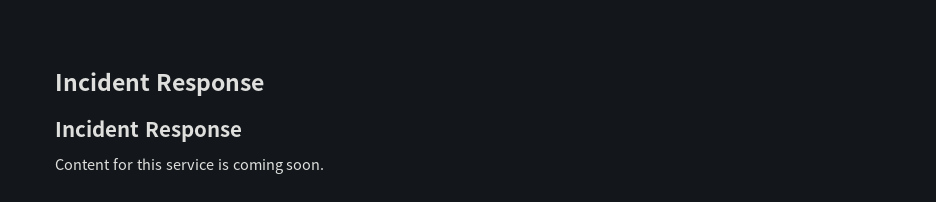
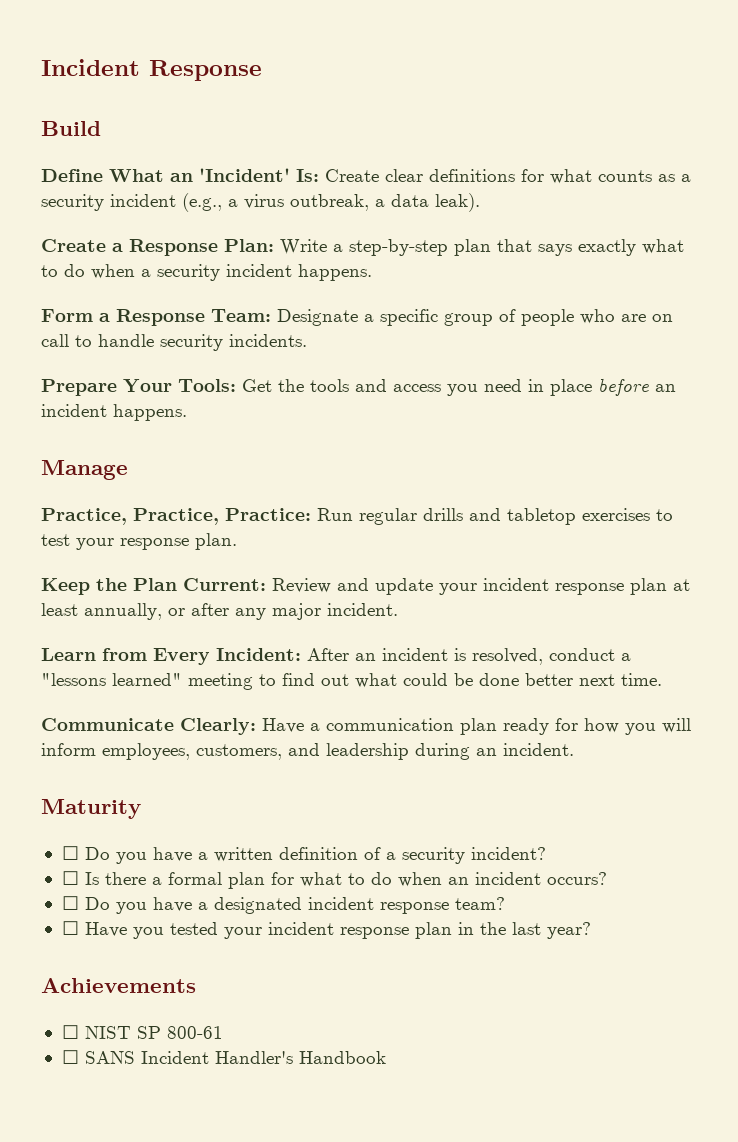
[55,72,265,96] [55,119,242,142] [55,158,325,174] Incident Response // Incident Response // Content for this service is coming soon. -> [41,59,262,81] [41,121,101,136] [41,168,691,184] [41,193,480,212] [41,239,684,256] [41,264,372,281] [41,309,673,326] [41,334,307,351] [41,378,676,396] [41,404,187,421] [41,460,128,480] [41,508,673,525] [41,533,237,550] [41,578,690,595] [41,603,398,620] [41,648,631,665] [41,673,662,690] [41,718,691,735] [41,743,574,760] [41,799,141,819] [61,846,546,864] [61,871,607,889] [61,896,505,914] [61,921,591,939] [41,978,196,993] [61,1025,223,1039] [61,1050,386,1064] Incident Response // Build // Define What an 'Incident' Is: Create clear definitions for what counts as a security incident (e.g., a virus outbreak, a data leak). // Create a Response Plan: Write a step-by-step plan that says exactly what to do when a security incident happens. // Form a Response Team: Designate a specific group of people who are on call to handle security incidents. // Prepare Your Tools: Get the tools and access you need in place before an incident happens. // Manage // Practice, Practice, Practice: Run regular drills and tabletop exercises to test your response plan. // Keep the Plan Current: Review and update your incident response plan at least annually, or after any major incident. // Learn from Every Incident: After an incident is resolved, conduct a "lessons learned" meeting to find out what could be done better next time. // Communicate Clearly: Have a communication plan ready for how you will inform employees, customers, and leadership during an incident. // Maturity // ☐ Do you have a written definition of a security incident? // ☐ Is there a formal plan for what to do when an incident occurs? // ☐ Do you have a designated incident response team? // ☐ Have you tested your incident response plan in the last year? // Achievements // ☐ NIST SP 800-61 // ☐ SANS Incident Handler's Handbook

